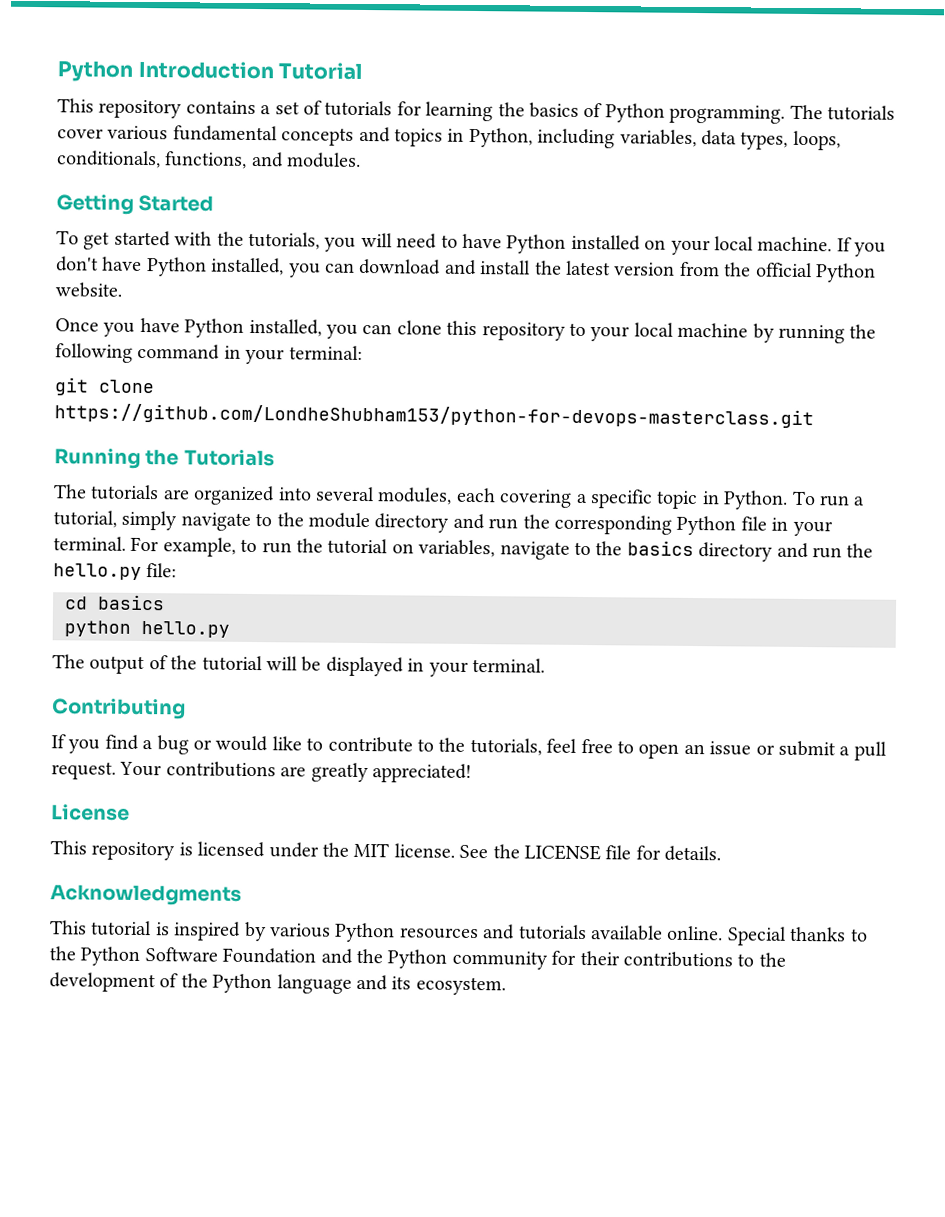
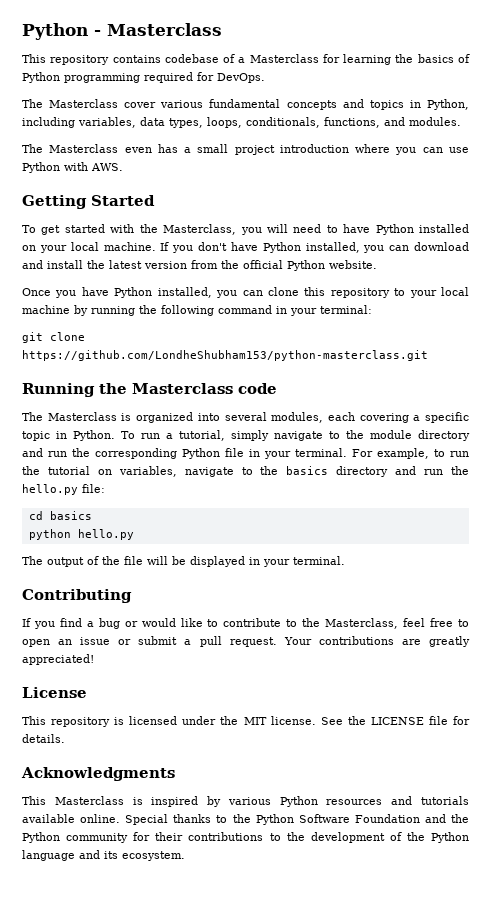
[57,60,363,82] Python Introduction Tutorial -> [22,23,222,40] Python - Masterclass
[260,100,393,117] a set of tutorials -> [164,54,319,63] codebase of a Masterclass
[669,104,895,124] programming. The tutorials -> [64,72,265,83] [22,99,119,108] programming required for DevOps. // The Masterclass
(362, 160) none -> [22,144,469,155] [22,162,123,173] // The Masterclass even has a small project introduction where you can use Python with AWS.
[248,231,320,250] tutorials, -> [163,224,237,235] Masterclass,
[54,403,814,429] https://github.com/LondheShubham153/python-for-devops-masterclass.git -> [22,350,428,361] https://github.com/LondheShubham153/python-masterclass.git
[183,449,275,467] [53,484,190,501] Tutorials // The tutorials are -> [132,383,277,394] [22,412,132,421] Masterclass code // The Masterclass is
[201,655,263,672] tutorial -> [124,556,143,565] file
[469,737,542,756] tutorials, -> [325,618,399,629] Masterclass,
[91,920,153,937] tutorial -> [54,796,124,805] Masterclass

